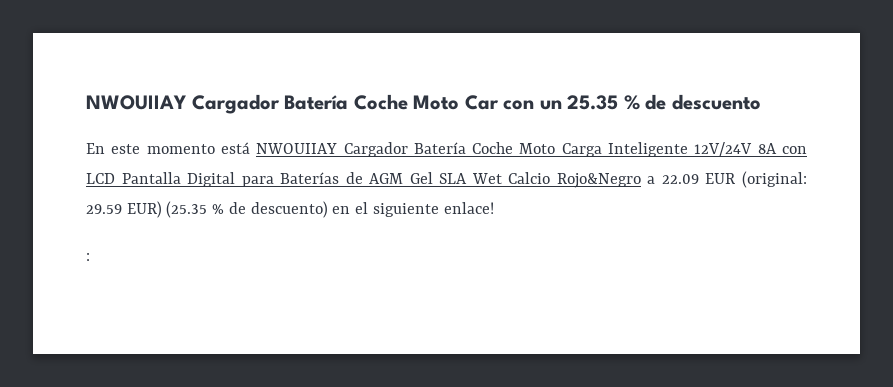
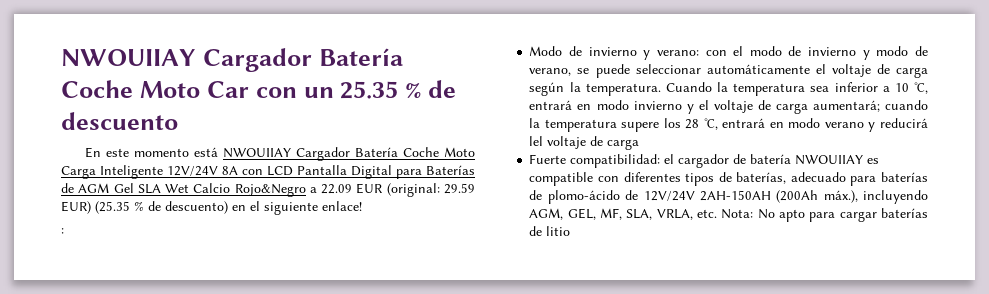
(90, 257) none -> [529,46,928,60] [529,64,928,78] [529,82,929,96] [529,100,928,114] [529,118,928,132] [529,136,640,150] [529,154,880,168] [529,172,928,186] [529,190,928,204] [529,208,928,222] [529,226,571,236] // Modo de invierno y verano: con el modo de invierno y modo de verano, se puede seleccionar automáticamente el voltaje de carga según la temperatura. Cuando la temperatura sea inferior a 10 ℃, entrará en modo invierno y el voltaje de carga aumentará; cuando la temperatura supere los 28 ℃, entrará en modo verano y reducirá lel voltaje de carga // Fuerte compatibilidad: el cargador de batería NWOUIIAY es compatible con diferentes tipos de baterías, adecuado para baterías de plomo-ácido de 12V/24V 2AH-150AH (200Ah máx.), incluyendo AGM, GEL, MF, SLA, VRLA, etc. Nota: No apto para cargar baterías de litio

